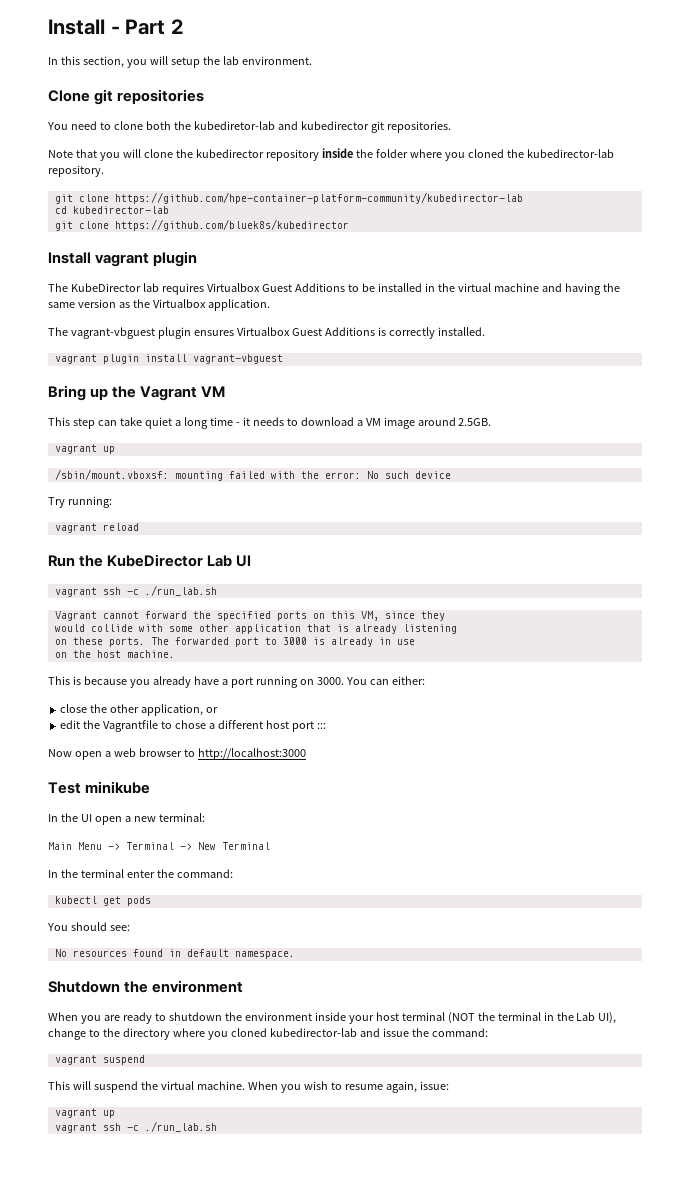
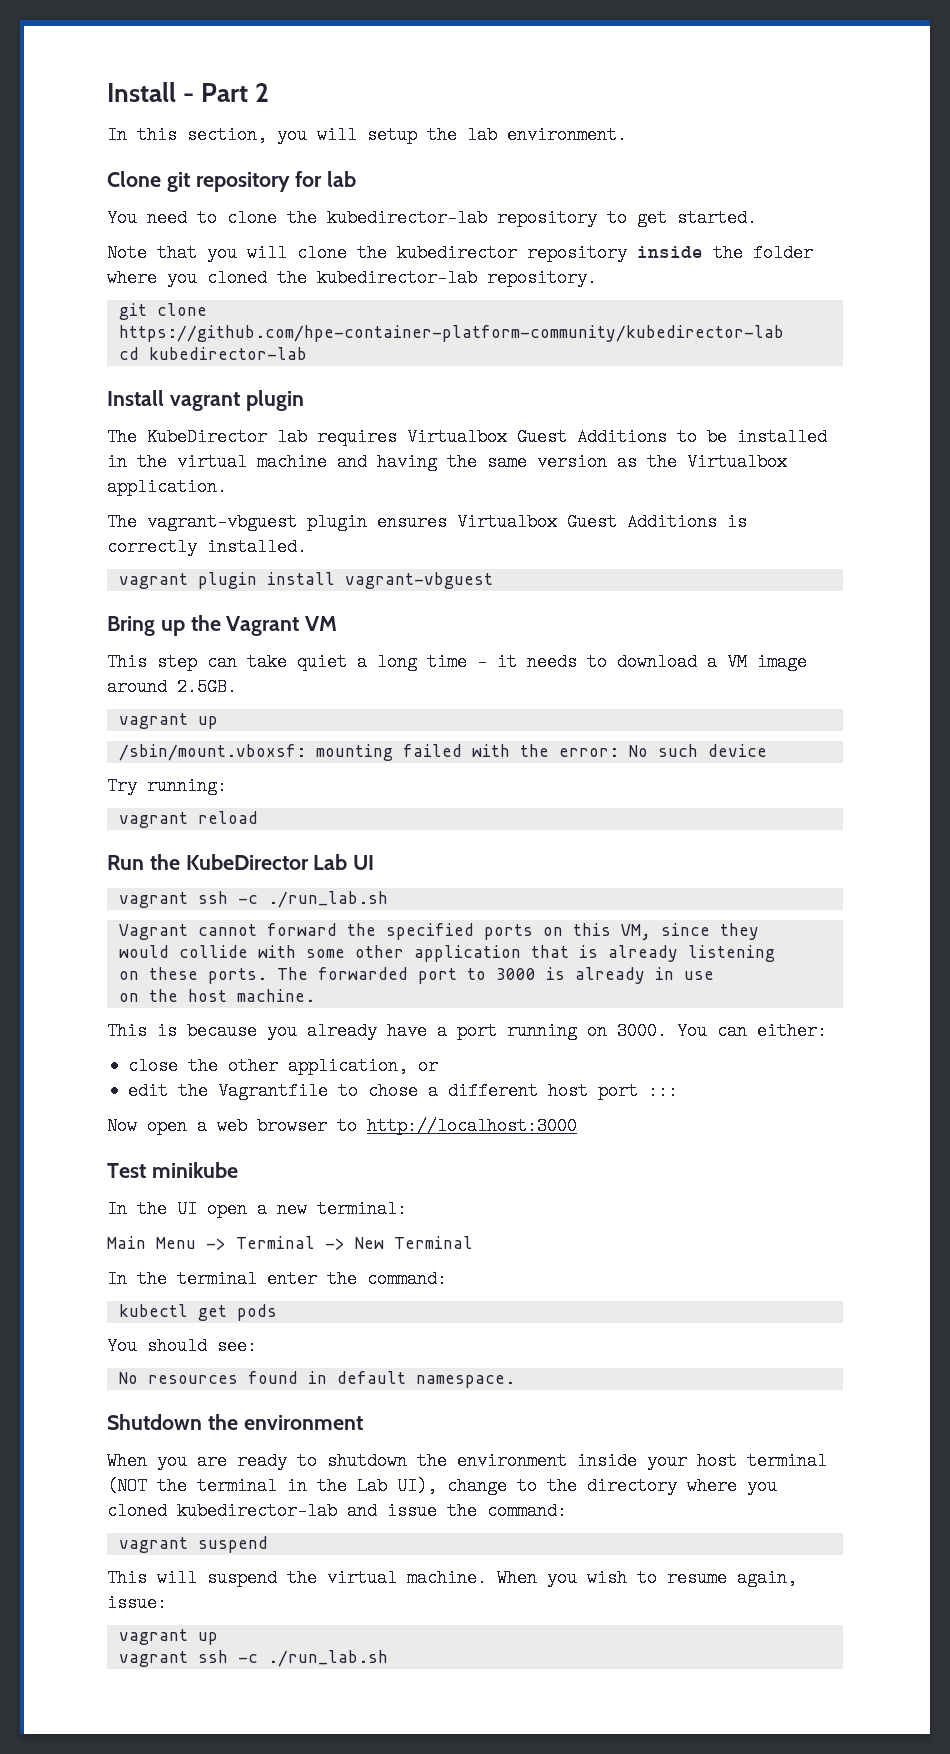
[117,89,205,104] repositories -> [195,171,357,192] repository for lab
[145,121,451,133] both the kubediretor-lab and kubedirector git repositories. -> [287,209,757,227] the kubedirector-lab repository to get started.
[54,219,349,231] // git clone https://github.com/bluek8s/kubedirector -> (307, 353) none

